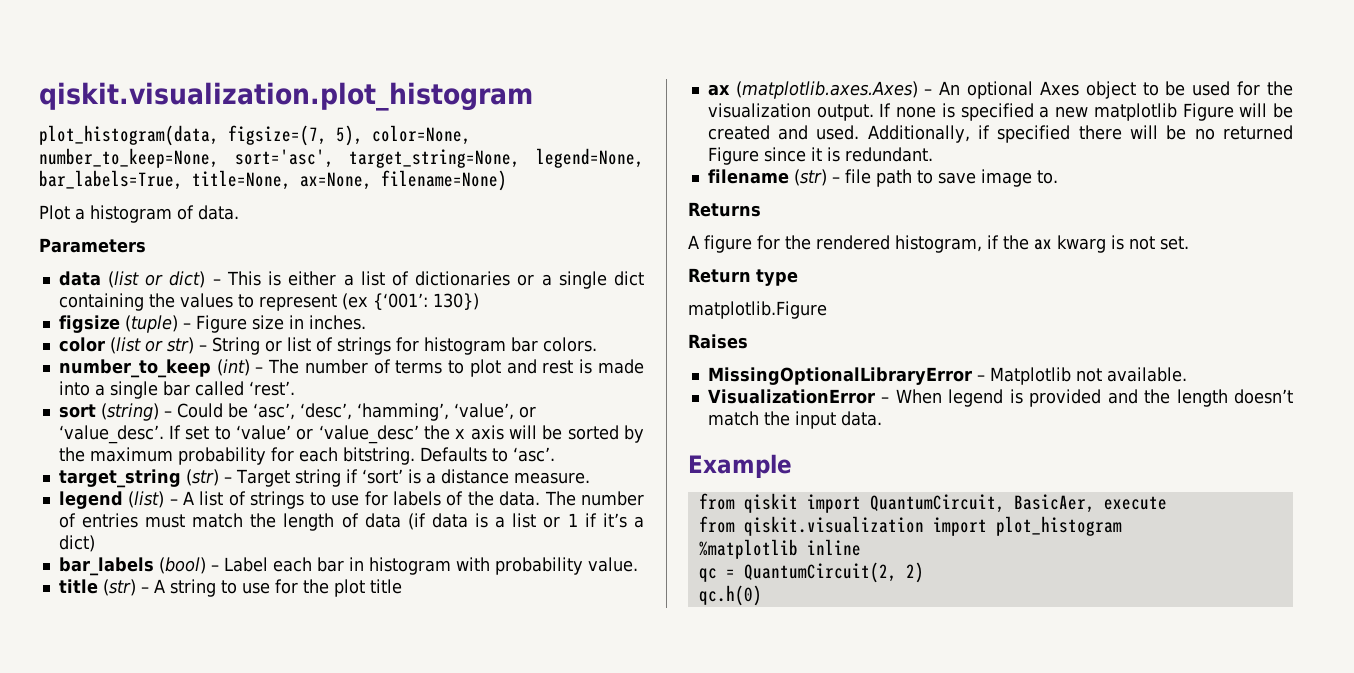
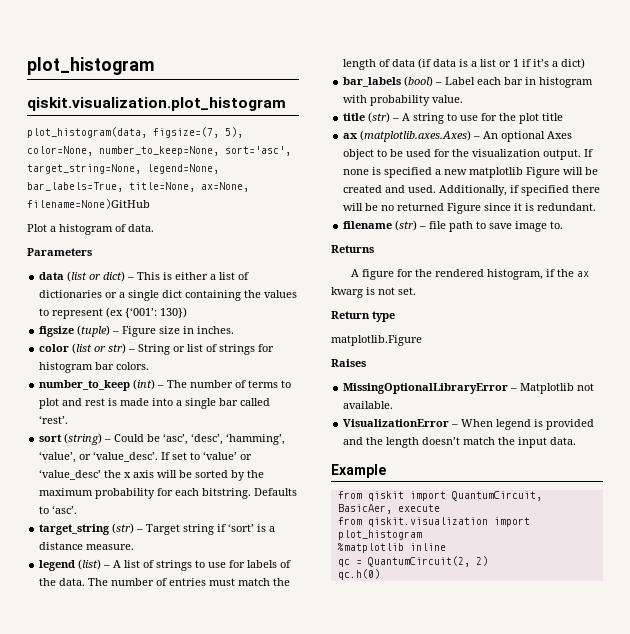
(39, 96) none -> [27,57,155,75] plot_histogram //
[381,170,507,191] filename=None) -> [27,199,150,209] filename=None)GitHub

